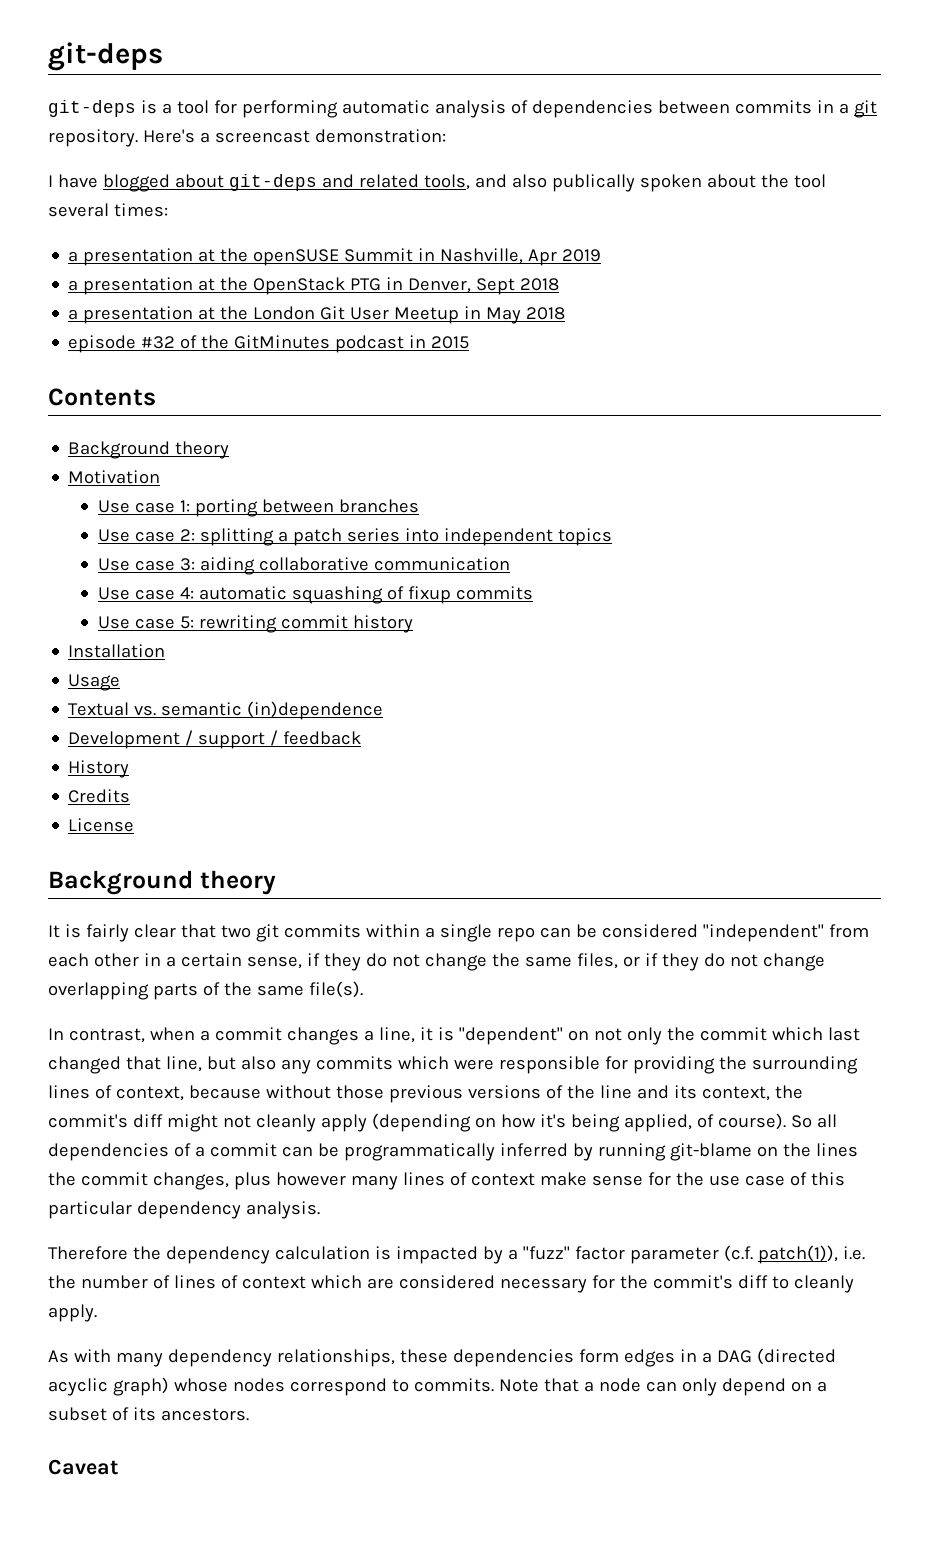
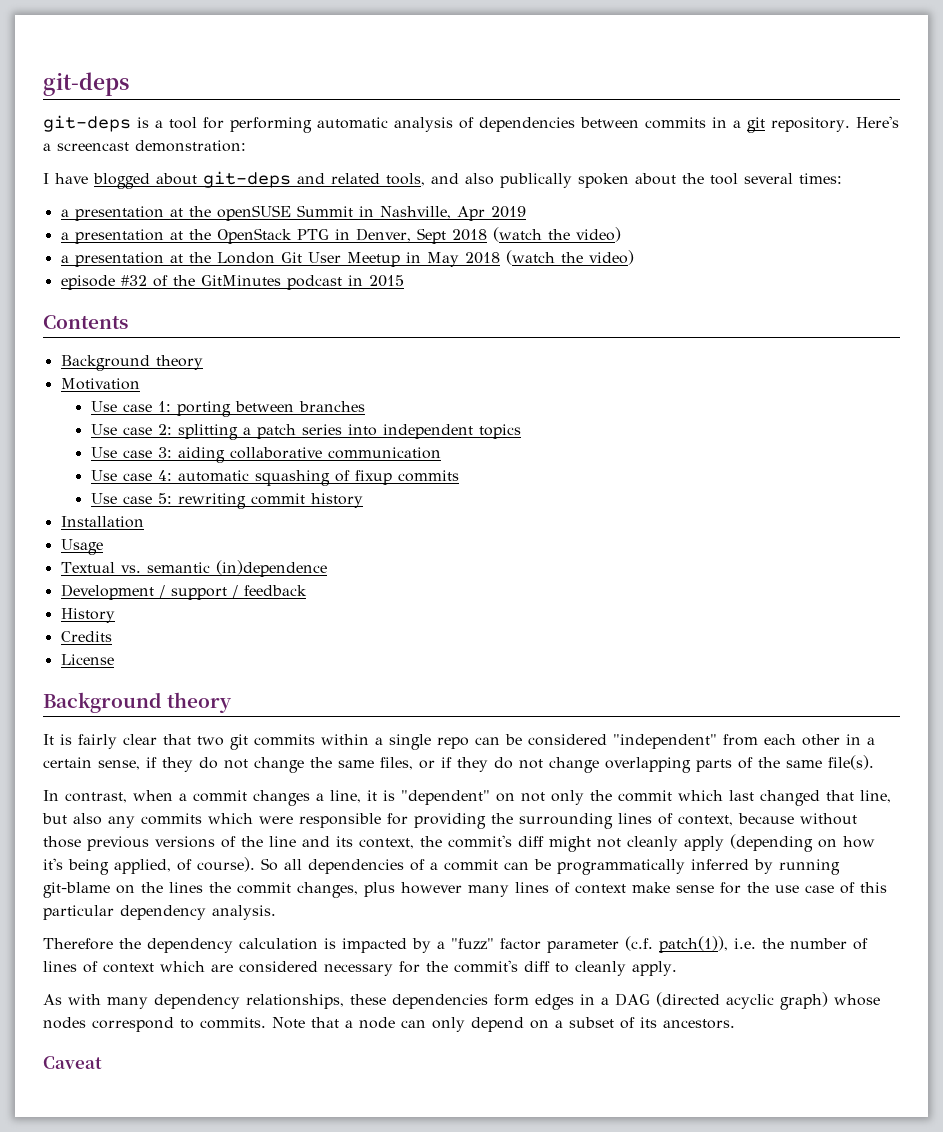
(560, 284) none -> [492,227,621,242] (watch the video)
(566, 313) none -> [505,250,634,265] (watch the video)

